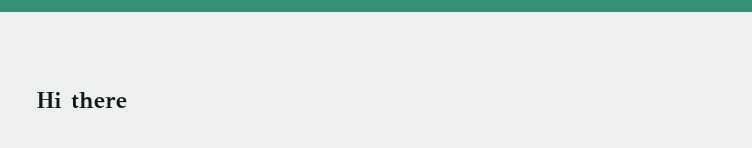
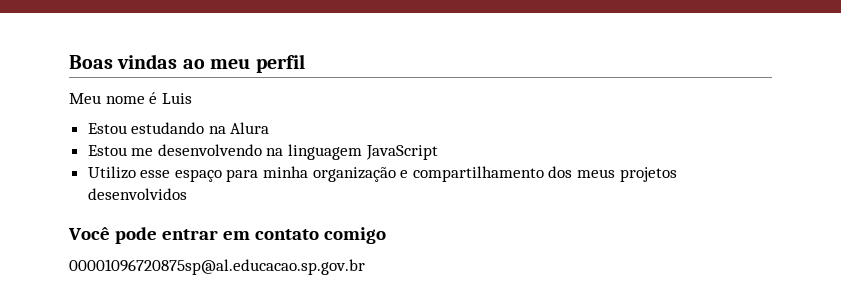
[36,92,127,109] Hi there -> [69,54,305,73] [69,92,192,104] [87,122,270,134] [87,144,438,160] [87,166,677,182] [87,188,187,200] [68,227,386,244] [69,259,365,275] Boas vindas ao meu perfil // Meu nome é Luis // Estou estudando na Alura // Estou me desenvolvendo na linguagem JavaScript // Utilizo esse espaço para minha organização e compartilhamento dos meus projetos desenvolvidos // Você pode entrar em contato comigo // 00001096720875sp@al.educacao.sp.gov.br

